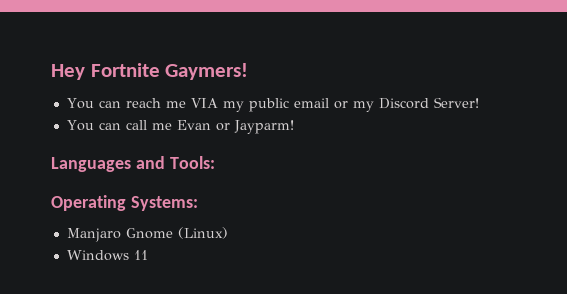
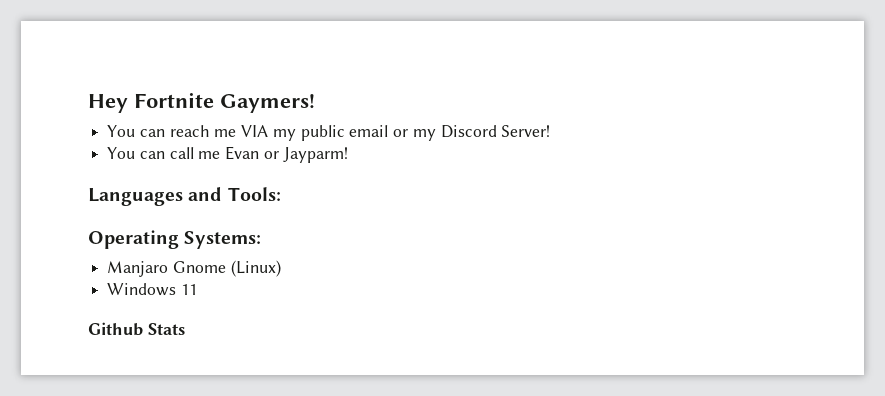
(148, 255) none -> [88,322,185,336] // Github Stats

